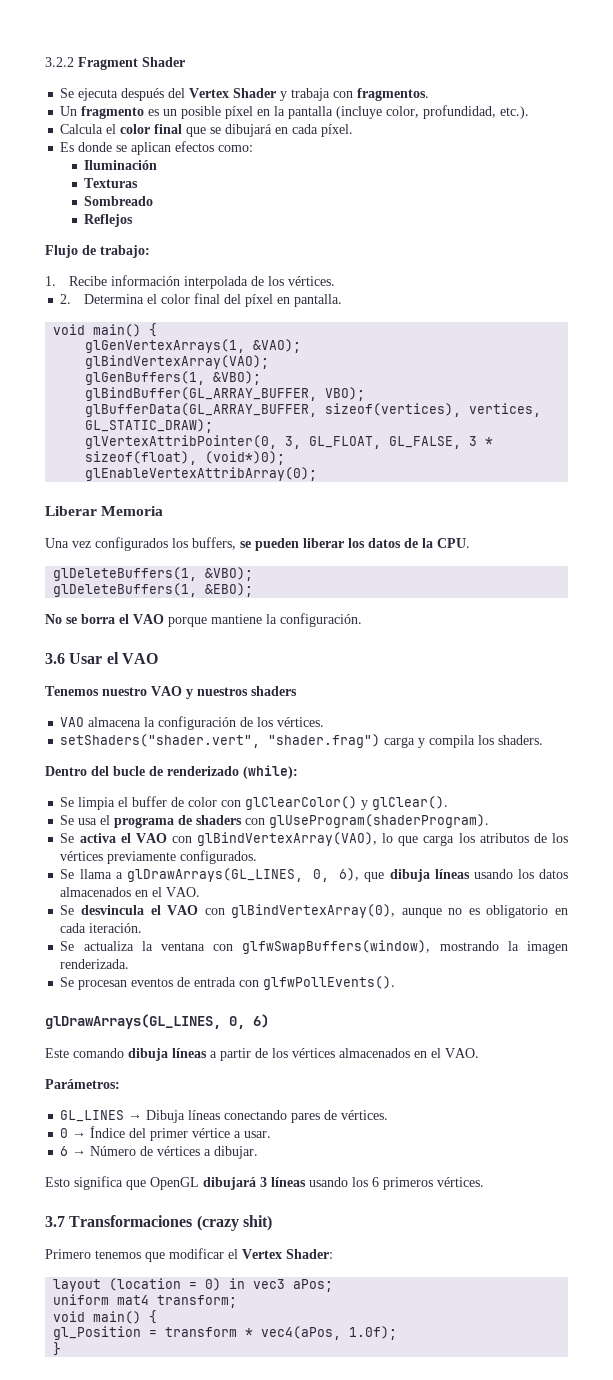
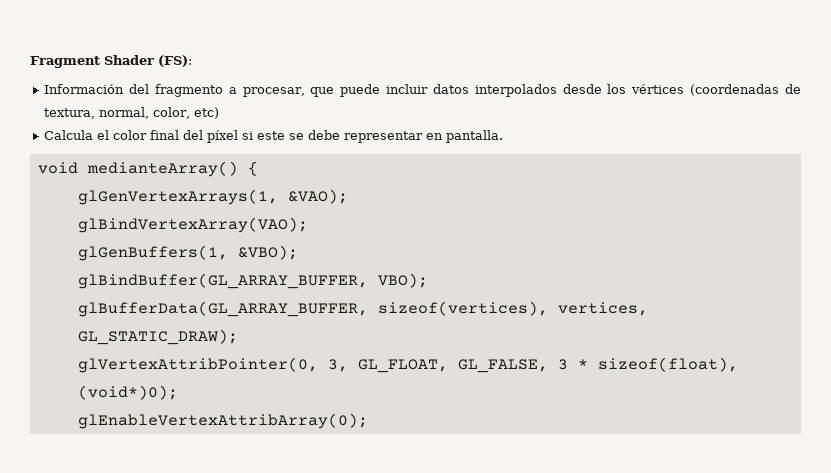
[45,57,74,67] 3.2.2 -> (30, 62) none
[60,88,430,101] [60,105,530,119] [60,124,354,137] [60,141,254,155] [84,160,158,170] [84,178,139,188] [84,196,154,206] [84,214,134,227] [45,245,150,258] [45,275,336,289] [60,293,274,307] // Se ejecuta después del Vertex Shader y trabaja con fragmentos. // Un fragmento es un posible píxel en la pantalla (incluye color, profundidad, etc.). // Calcula el color final que se dibujará en cada píxel. // Es donde se aplican efectos como: // Iluminación // Texturas // Sombreado // Reflejos // Flujo de trabajo: // 1. Recibe información interpolada de los vértices. // 2. Determina el color final del píxel -> [158,55,192,67] [44,84,801,97] [44,107,220,119] [44,130,424,143] (FS): // Información del fragmento a procesar, que puede incluir datos interpolados desde los vértices (coordenadas de textura, normal, color, etc) // Calcula el color final del píxel si este se debe representar
[93,324,142,337] main() -> [86,161,238,177] medianteArray()
[45,506,164,516] [45,537,470,551] [53,567,254,581] [53,583,254,597] [45,613,362,627] [45,652,158,664] [45,686,297,699] [60,716,325,730] [60,734,544,748] [45,765,298,779] [60,796,449,810] [60,814,490,828] [60,832,568,846] [60,850,258,864] [60,868,569,882] [60,887,201,897] [60,904,568,918] [60,923,143,933] [60,940,568,954] [60,959,130,969] [60,976,396,990] [45,1014,269,1029] [45,1048,479,1061] [45,1079,120,1089] [60,1110,389,1123] [60,1126,272,1141] [60,1146,259,1159] [45,1176,484,1190] [45,1215,272,1231] [45,1248,333,1262] [53,1278,334,1292] [53,1294,238,1308] [53,1310,158,1324] [53,1326,398,1340] [53,1342,62,1356] // Liberar Memoria // Una vez configurados los buffers, se pueden liberar los datos de la CPU. // glDeleteBuffers(1, &VBO); // glDeleteBuffers(1, &EBO); // No se borra el VAO porque mantiene la configuración. // 3.6 Usar el VAO // Tenemos nuestro VAO y nuestros shaders // VAO almacena la configuración de los vértices. // setShaders("shader.vert", "shader.frag") carga y compila los shaders. // Dentro del bucle de renderizado (while): // Se limpia el buffer de color con glClearColor() y glClear(). // Se usa el programa de shaders con glUseProgram(shaderProgram). // Se activa el VAO con glBindVertexArray(VAO), lo que carga los atributos de los vértices previamente configurados. // Se llama a glDrawArrays(GL_LINES, 0, 6), que dibuja líneas usando los datos almacenados en el VAO. // Se desvincula el VAO con glBindVertexArray(0), aunque no es obligatorio en cada iteración. // Se actualiza la ventana con glfwSwapBuffers(window), mostrando la imagen renderizada. // Se procesan eventos de entrada con glfwPollEvents(). // glDrawArrays(GL_LINES, 0, 6) // Este comando dibuja líneas a partir de los vértices almacenados en el VAO. // Parámetros: // GL_LINES → Dibuja líneas conectando pares de vértices. // 0 → Índice del primer vértice a usar. // 6 → Número de vértices a dibujar. // Esto significa que OpenGL dibujará 3 líneas usando los 6 primeros vértices. // 3.7 Transformaciones (crazy shit) // Primero tenemos que modificar el Vertex Shader: // layout (location = 0) in vec3 aPos; // uniform mat4 transform; // void main() { // gl_Position = transform * vec4(aPos, 1.0f); // } -> (368, 421) none

